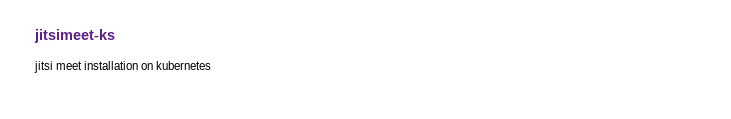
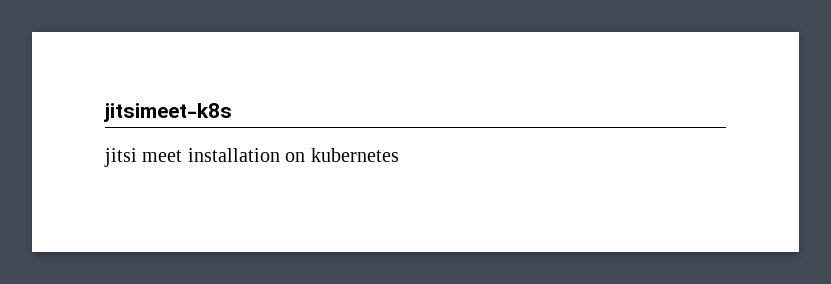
[34,29,115,43] jitsimeet-ks -> [104,103,232,122] jitsimeet-k8s

